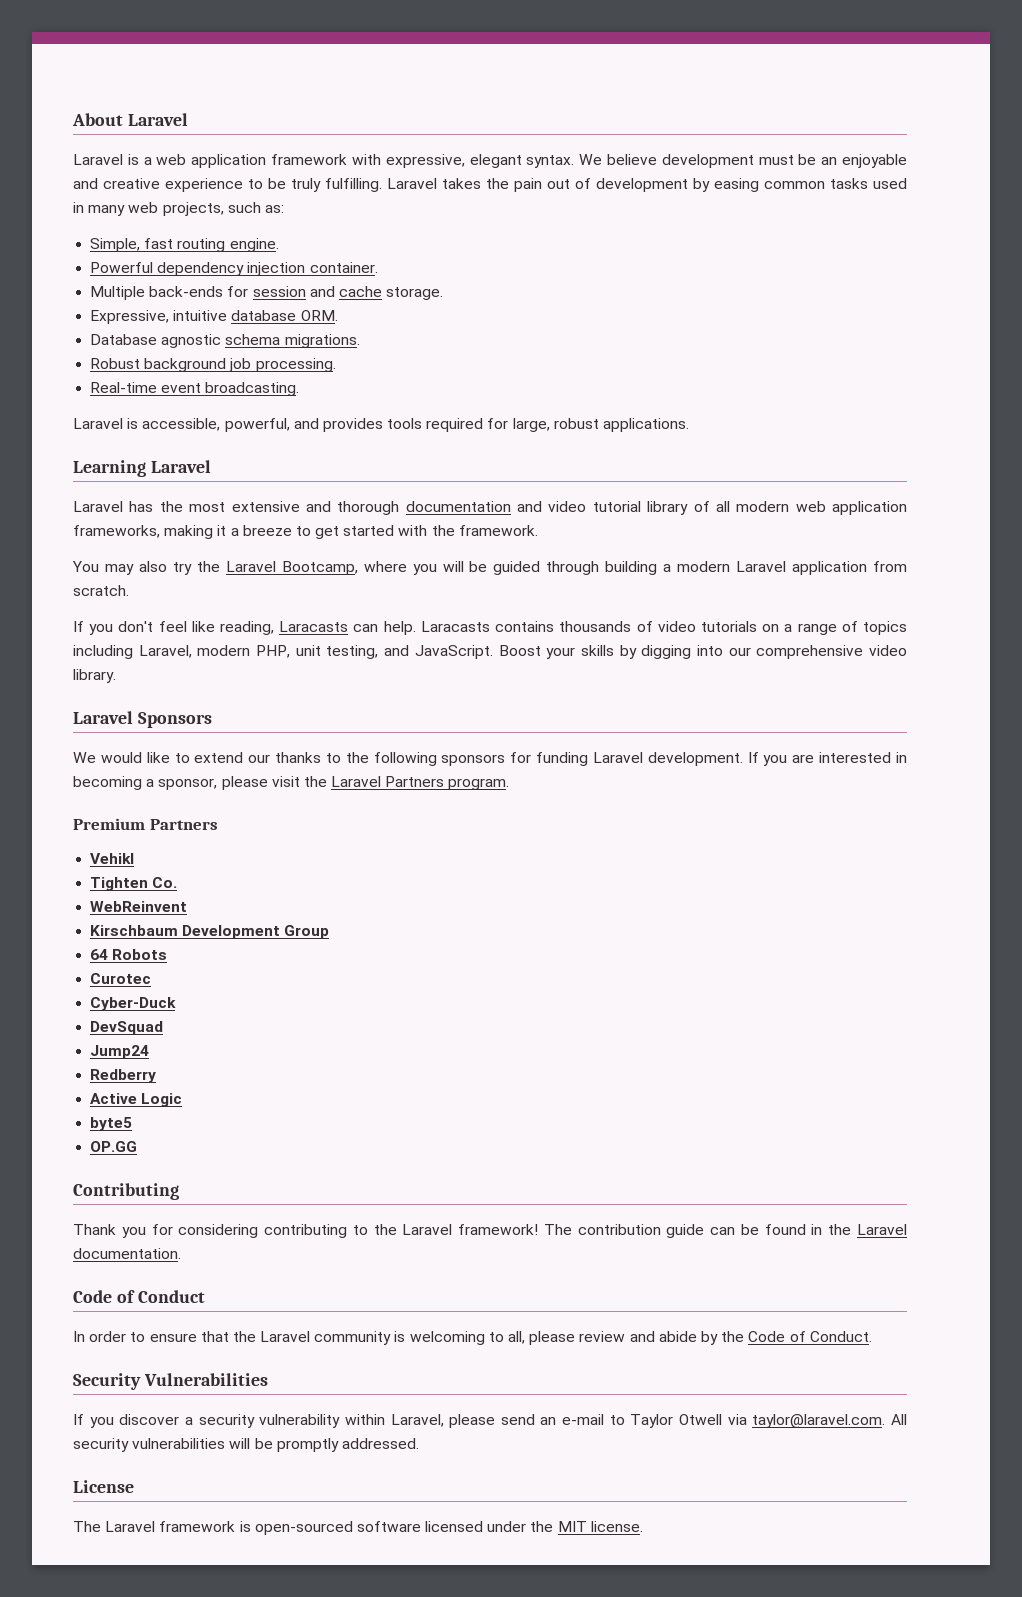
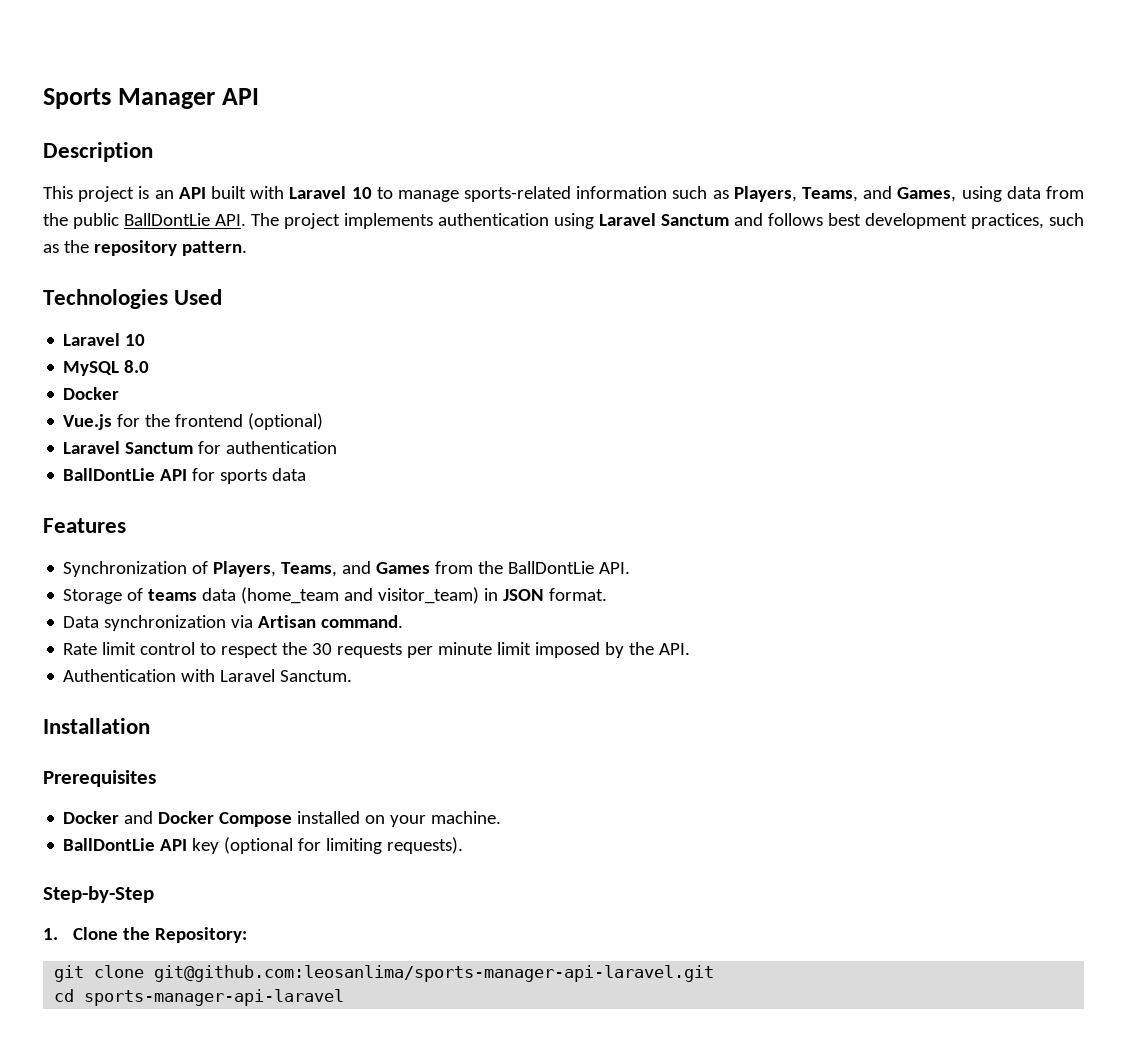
[72,113,188,126] [73,154,907,168] [73,178,907,192] [73,202,284,216] [90,238,279,252] [90,262,378,276] [90,286,444,300] [90,310,338,324] [90,334,360,348] [90,358,336,372] [90,382,300,396] [73,418,690,432] [73,460,211,477] [73,501,907,515] [73,525,538,539] [72,561,908,575] [73,585,129,596] [73,621,908,635] [73,645,907,659] [73,669,116,683] [73,711,212,728] [73,752,908,766] [73,776,510,790] [73,818,218,830] [90,853,135,864] [90,877,178,891] [90,901,188,912] [90,925,330,939] [90,949,168,960] [90,973,152,984] [90,997,177,1011] [90,1021,164,1035] [90,1045,150,1059] [90,1069,157,1083] [90,1093,183,1107] [90,1117,133,1131] [90,1141,138,1152] [73,1183,179,1200] [73,1224,907,1238] [73,1248,181,1259] [73,1290,205,1303] [73,1331,872,1345] [73,1373,268,1390] [73,1414,907,1428] [73,1438,419,1452] [73,1480,134,1493] [73,1521,643,1535] About Laravel // Laravel is a web application framework with expressive, elegant syntax. We believe development must be an enjoyable and creative experience to be truly fulfilling. Laravel takes the pain out of development by easing common tasks used in many web projects, such as: // Simple, fast routing engine. // Powerful dependency injection container. // Multiple back-ends for session and cache storage. // Expressive, intuitive database ORM. // Database agnostic schema migrations. // Robust background job processing. // Real-time event broadcasting. // Laravel is accessible, powerful, and provides tools required for large, robust applications. // Learning Laravel // Laravel has the most extensive and thorough documentation and video tutorial library of all modern web application frameworks, making it a breeze to get started with the framework. // You may also try the Laravel Bootcamp, where you will be guided through building a modern Laravel application from scratch. // If you don't feel like reading, Laracasts can help. Laracasts contains thousands of video tutorials on a range of topics including Laravel, modern PHP, unit testing, and JavaScript. Boost your skills by digging into our comprehensive video library. // Laravel Sponsors // We would like to extend our thanks to the following sponsors for funding Laravel development. If you are interested in becoming a sponsor, please visit the Laravel Partners program. // Premium Partners // Vehikl // Tighten Co. // WebReinvent // Kirschbaum Development Group // 64 Robots // Curotec // Cyber-Duck // DevSquad // Jump24 // Redberry // Active Logic // byte5 // OP.GG // Contributing // Thank you for considering contributing to the Laravel framework! The contribution guide can be found in the Laravel documentation. // Code of Conduct // In order to ensure that the Laravel community is welcoming to all, please review and abide by the Code of Conduct. // Security Vulnerabilities // If you discover a security vulnerability within Laravel, please send an e-mail to Taylor Otwell via taylor@laravel.com. All security vulnerabilities will be promptly addressed. // License // The Laravel framework is open-sourced software licensed under the MIT license. -> [43,88,260,109] [43,142,153,162] [43,186,1084,202] [43,213,1084,229] [43,240,247,256] [43,289,223,309] [63,333,146,346] [63,360,150,376] [63,387,120,400] [63,413,324,430] [63,441,338,454] [63,468,307,484] [43,518,126,533] [63,561,631,577] [63,587,608,604] [63,615,404,631] [63,642,691,658] [63,669,353,682] [43,718,150,734] [43,770,156,787] [63,811,502,827] [63,837,464,854] [43,886,154,903] [43,927,248,943] [54,965,715,982] [54,989,345,1006] Sports Manager API // Description // This project is an API built with Laravel 10 to manage sports-related information such as Players, Teams, and Games, using data from the public BallDontLie API. The project implements authentication using Laravel Sanctum and follows best development practices, such as the repository pattern. // Technologies Used // Laravel 10 // MySQL 8.0 // Docker // Vue.js for the frontend (optional) // Laravel Sanctum for authentication // BallDontLie API for sports data // Features // Synchronization of Players, Teams, and Games from the BallDontLie API. // Storage of teams data (home_team and visitor_team) in JSON format. // Data synchronization via Artisan command. // Rate limit control to respect the 30 requests per minute limit imposed by the API. // Authentication with Laravel Sanctum. // Installation // Prerequisites // Docker and Docker Compose installed on your machine. // BallDontLie API key (optional for limiting requests). // Step-by-Step // 1. Clone the Repository: // git clone git@github.com:leosanlima/sports-manager-api-laravel.git // cd sports-manager-api-laravel

